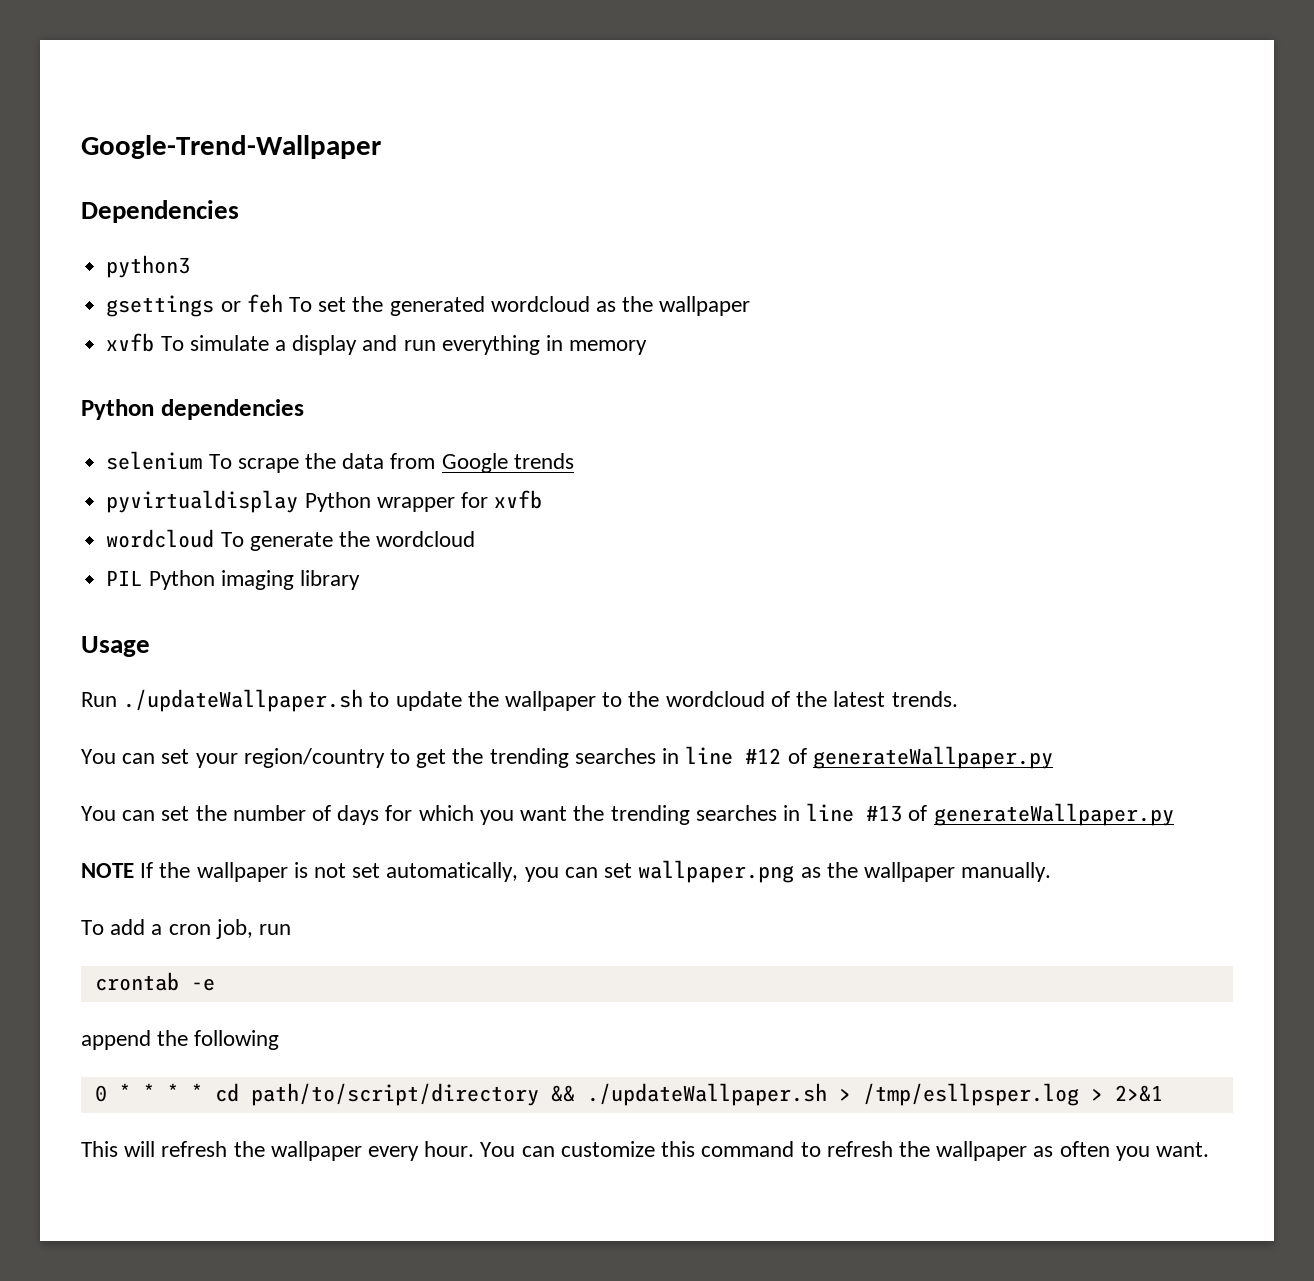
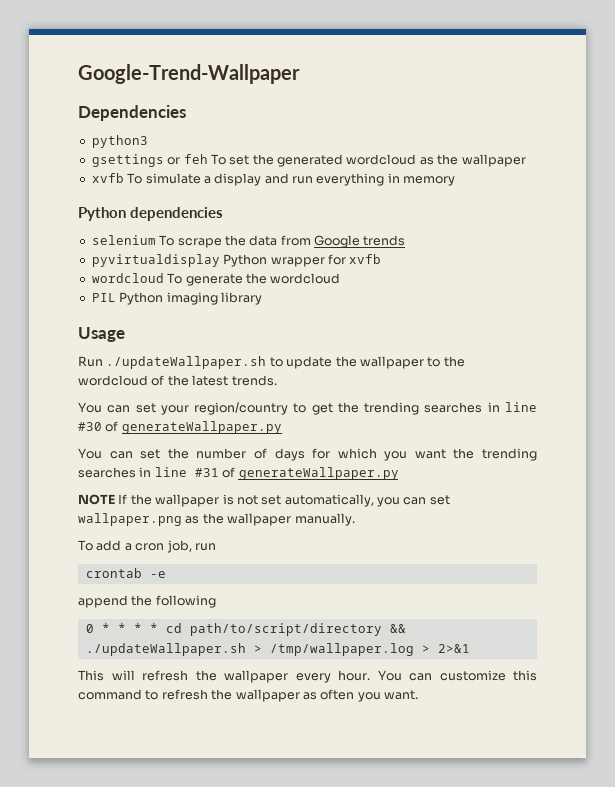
[745,748,782,764] #12 -> [78,422,102,431] #30
[866,805,903,822] #13 -> [194,468,219,477] #31
[862,1083,1079,1106] /tmp/esllpsper.log -> [269,643,414,656] /tmp/wallpaper.log

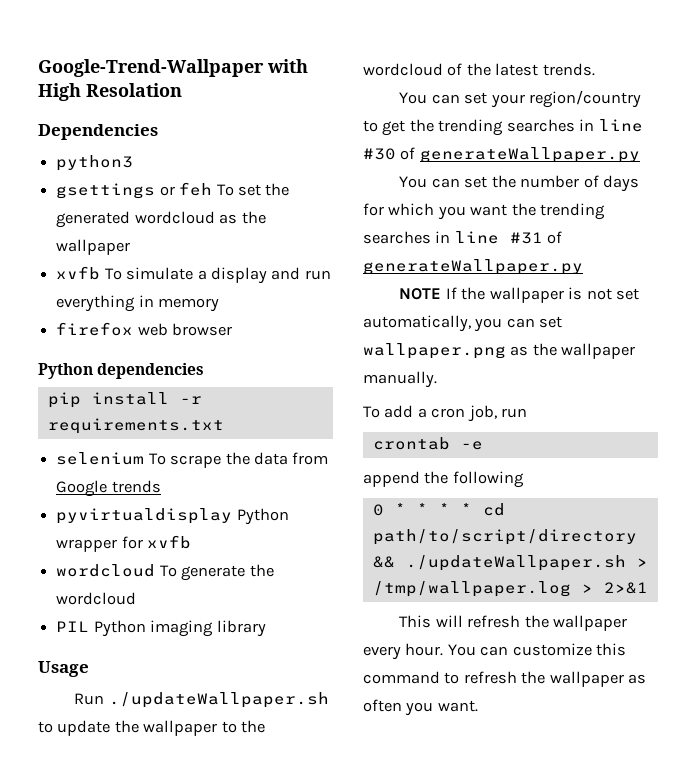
(300, 74) none -> [267,59,308,73] [38,83,182,101] with High Resolation
(456, 181) none -> [56,322,233,336] // firefox web browser
(223, 214) none -> [47,392,202,408] [47,418,224,434] // pip install -r requirements.txt

